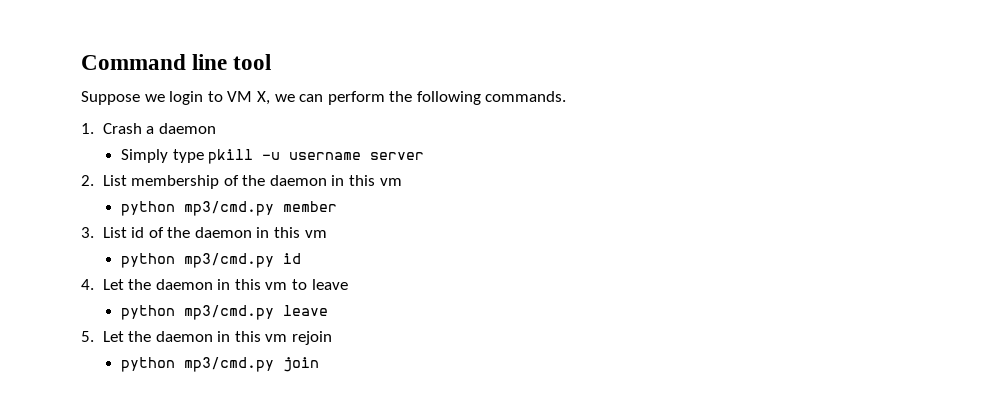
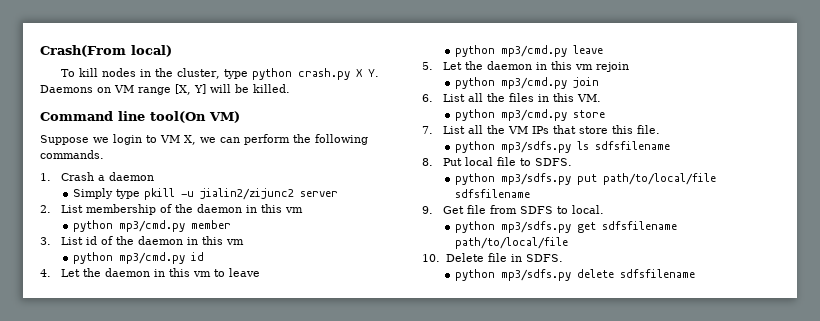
[81,54,272,70] Command line tool -> [40,45,172,57] [61,68,380,80] [40,84,290,95] [40,111,240,123] Crash(From local) // To kill nodes in the cluster, type python crash.py X Y. Daemons on VM range [X, Y] will be killed. // Command line tool(On VM)
[289,152,362,160] username -> [200,188,295,200] jialin2/zijunc2
(319, 364) none -> [422,93,602,102] [455,109,606,121] [422,125,661,134] [455,141,671,153] [422,157,573,166] [455,173,717,185] [455,189,531,198] [422,205,605,214] [455,221,678,233] [455,237,569,249] [422,253,563,262] [455,269,696,281] // 6. List all the files in this VM. // python mp3/cmd.py store // 7. List all the VM IPs that store this file. // python mp3/sdfs.py ls sdfsfilename // 8. Put local file to SDFS. // python mp3/sdfs.py put path/to/local/file sdfsfilename // 9. Get file from SDFS to local. // python mp3/sdfs.py get sdfsfilename path/to/local/file // 10. Delete file in SDFS. // python mp3/sdfs.py delete sdfsfilename

